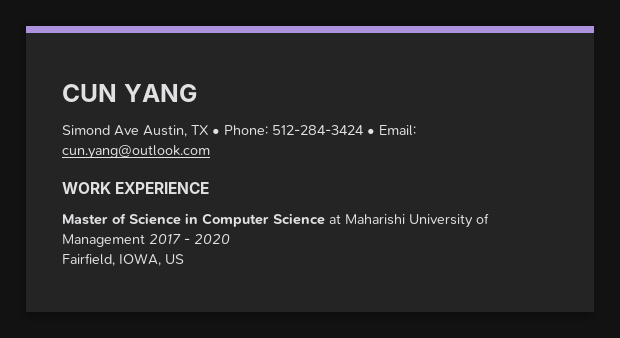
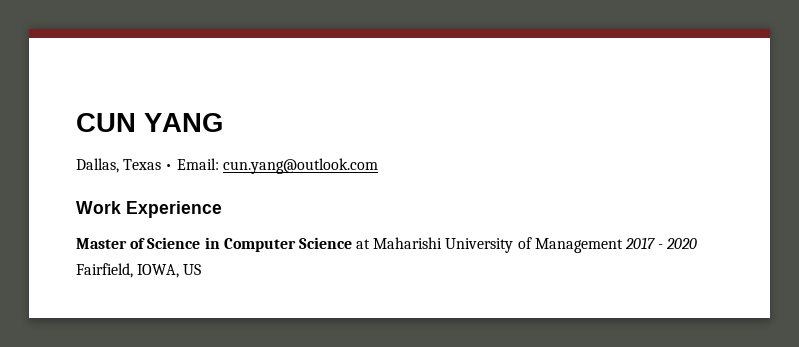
[62,125,364,137] Simond Ave Austin, TX • Phone: 512-284-3424 -> [76,158,162,173] Dallas, Texas
[62,182,210,194] WORK EXPERIENCE -> [76,201,222,218] Work Experience

